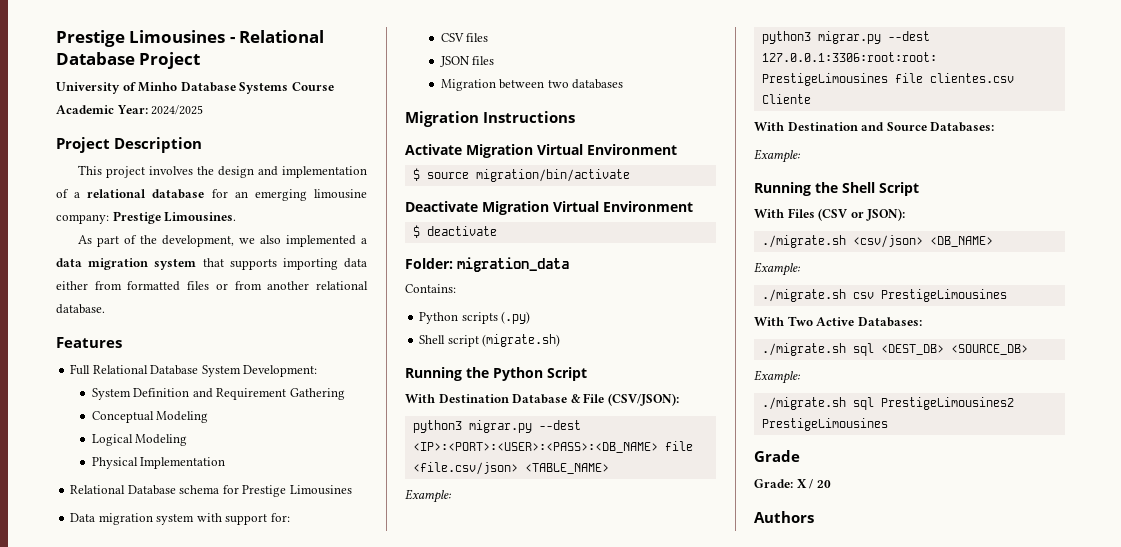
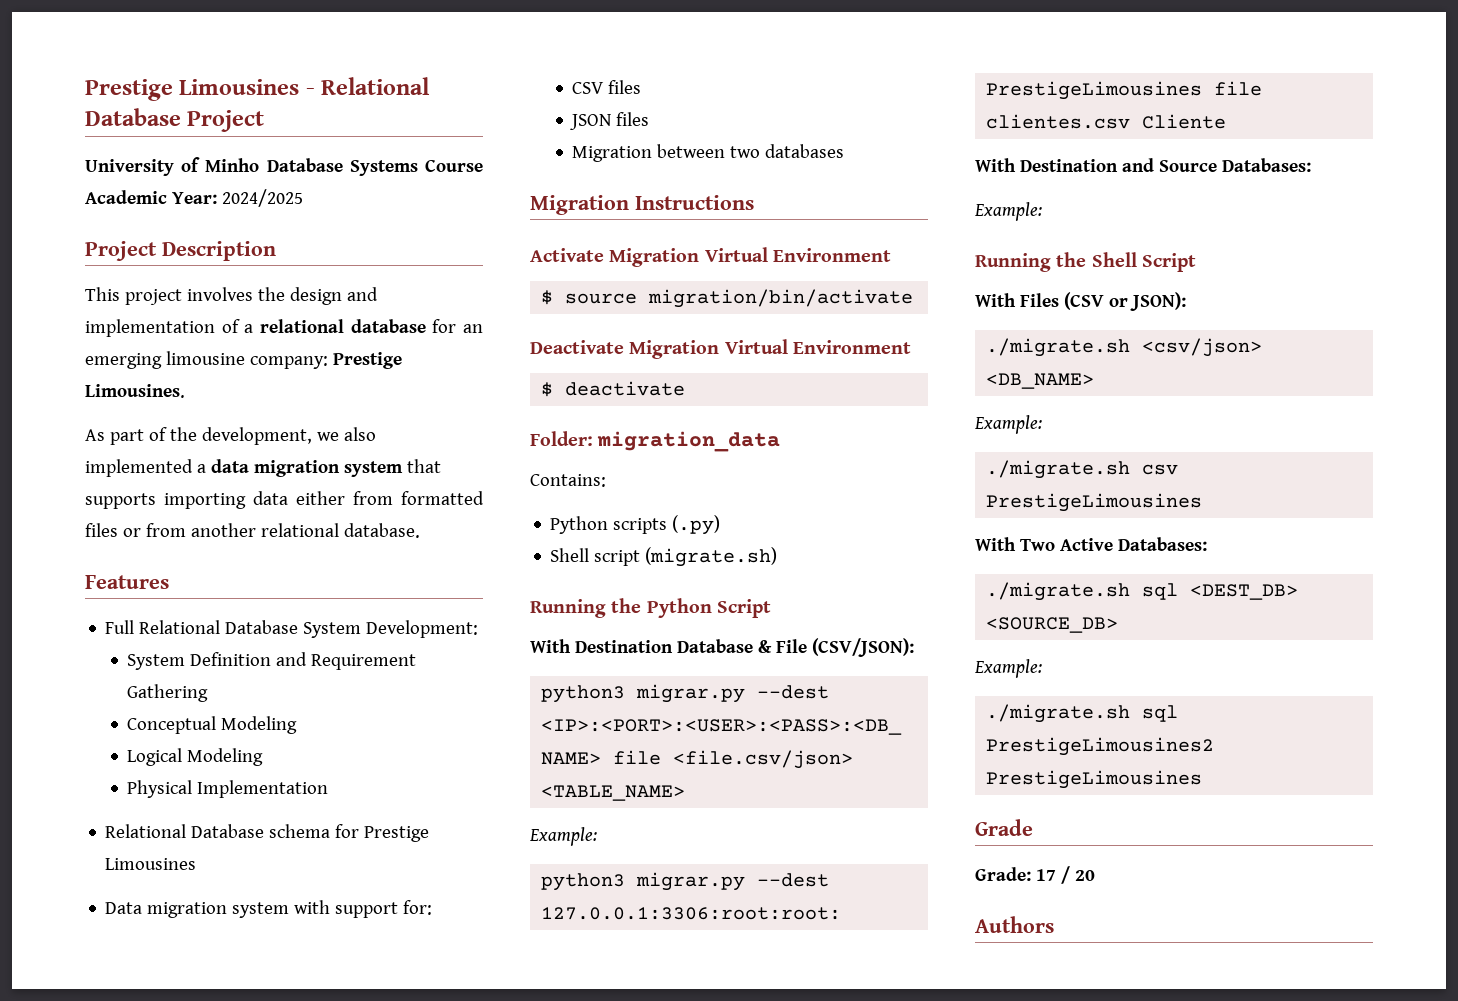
[796,479,807,488] X -> [1035,869,1056,881] 17

